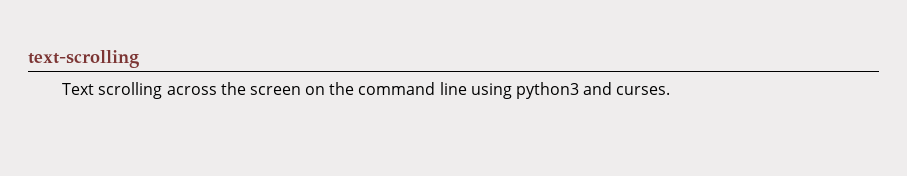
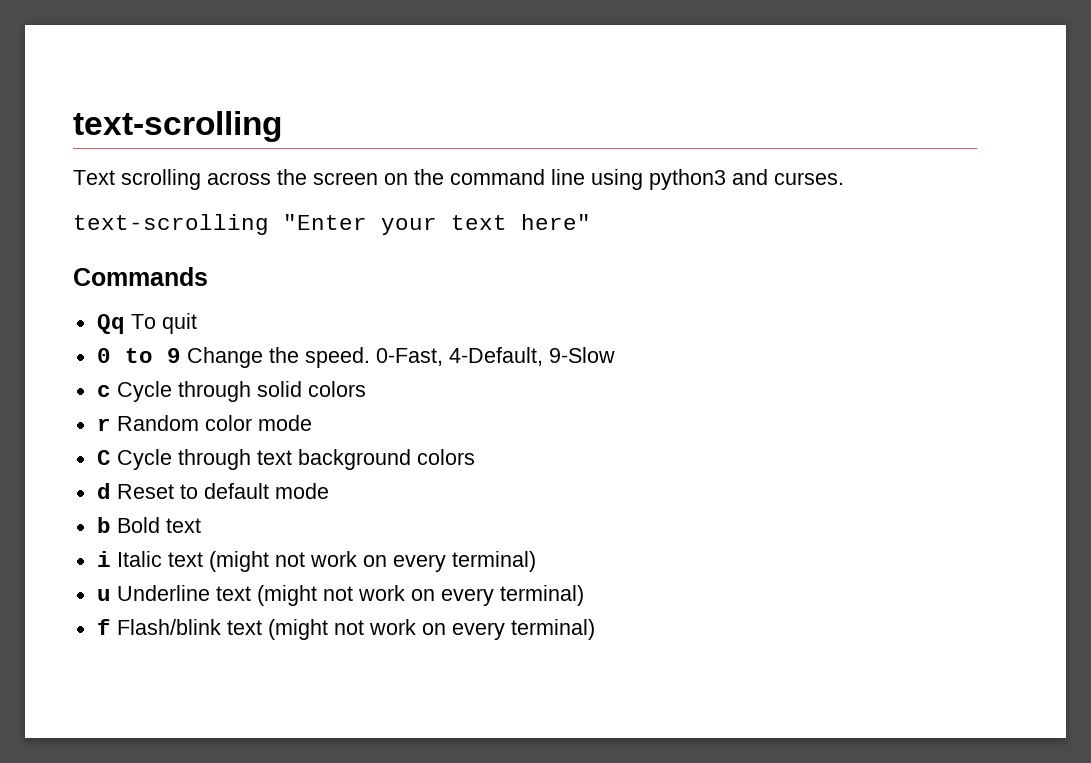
(671, 90) none -> [73,214,591,235] [73,267,208,286] [96,313,197,334] [96,347,615,368] [96,381,366,402] [96,415,312,431] [96,449,475,470] [96,483,329,499] [96,517,201,533] [96,551,536,572] [96,585,584,606] [96,619,595,640] // text-scrolling "Enter your text here" // Commands // Qq To quit // 0 to 9 Change the speed. 0-Fast, 4-Default, 9-Slow // c Cycle through solid colors // r Random color mode // C Cycle through text background colors // d Reset to default mode // b Bold text // i Italic text (might not work on every terminal) // u Underline text (might not work on every terminal) // f Flash/blink text (might not work on every terminal)

